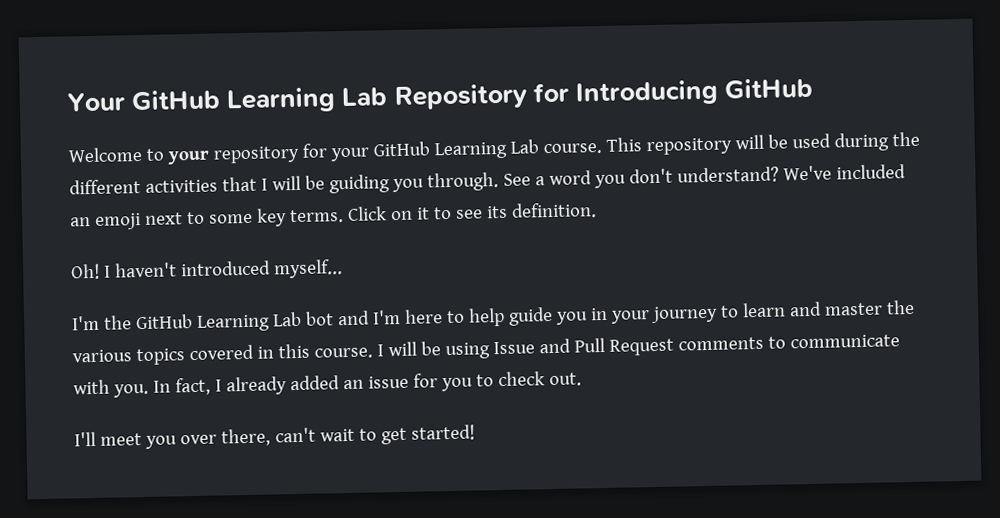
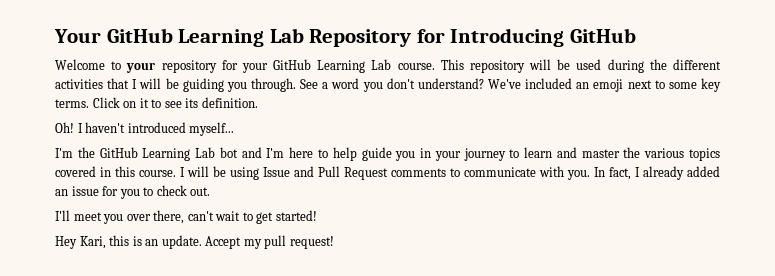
(475, 432) none -> [55,235,334,249] // Hey Kari, this is an update. Accept my pull request!

